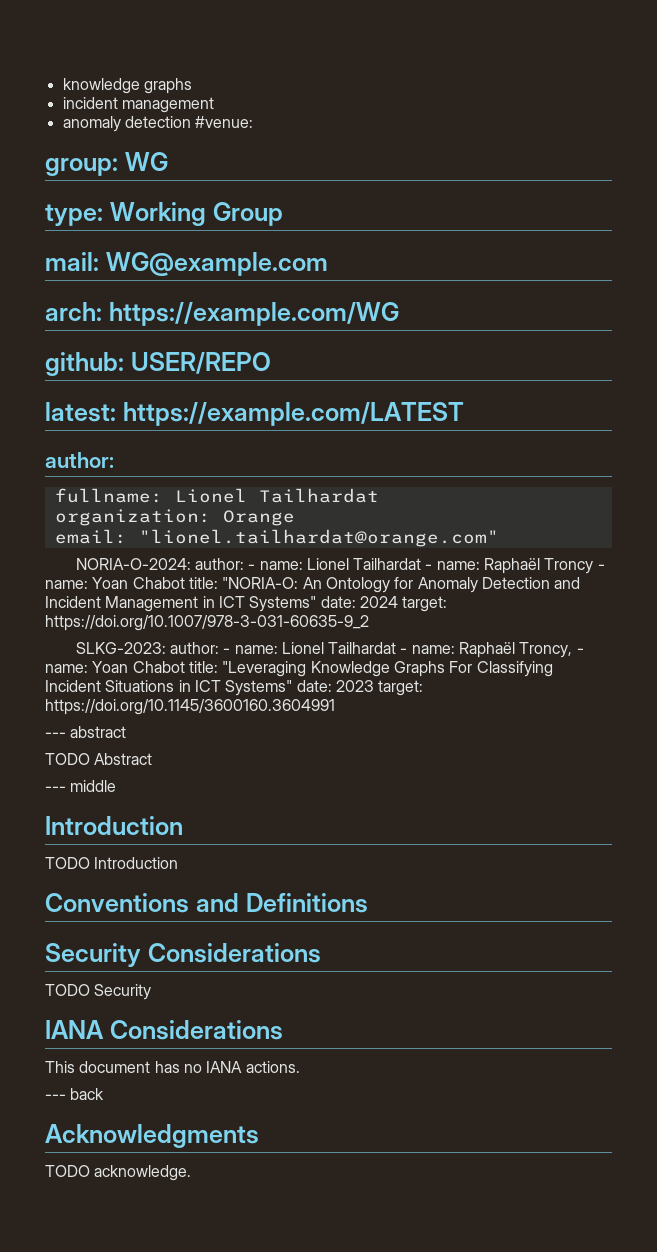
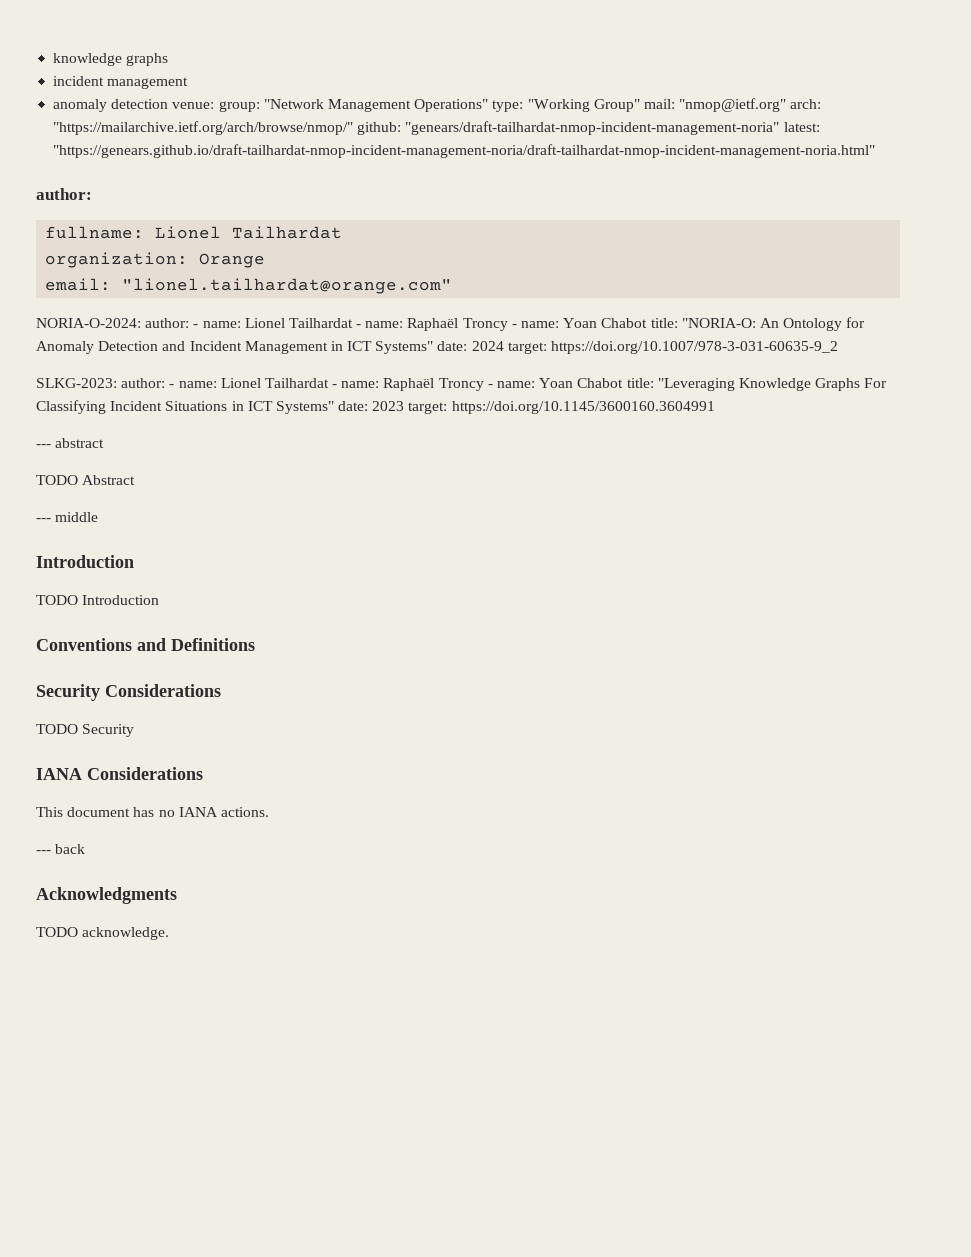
[195,116,254,128] [45,152,168,176] [45,202,283,226] [45,252,328,276] [45,302,399,326] [45,352,271,376] [45,402,464,426] #venue: // group: WG // type: Working Group // mail: WG@example.com // arch: https://example.com/WG // github: USER/REPO // latest: https://example.com/LATEST -> [172,98,822,112] [53,121,820,135] [53,144,876,158] venue: group: "Network Management Operations" type: "Working Group" mail: "nmop@ietf.org" arch: "https://mailarchive.ietf.org/arch/browse/nmop/" github: "genears/draft-tailhardat-nmop-incident-management-noria" latest: "https://genears.github.io/draft-tailhardat-nmop-incident-management-noria/draft-tailhardat-nmop-incident-management-noria.html"
[519,642,573,658] Troncy, -> [438,378,484,391] Troncy

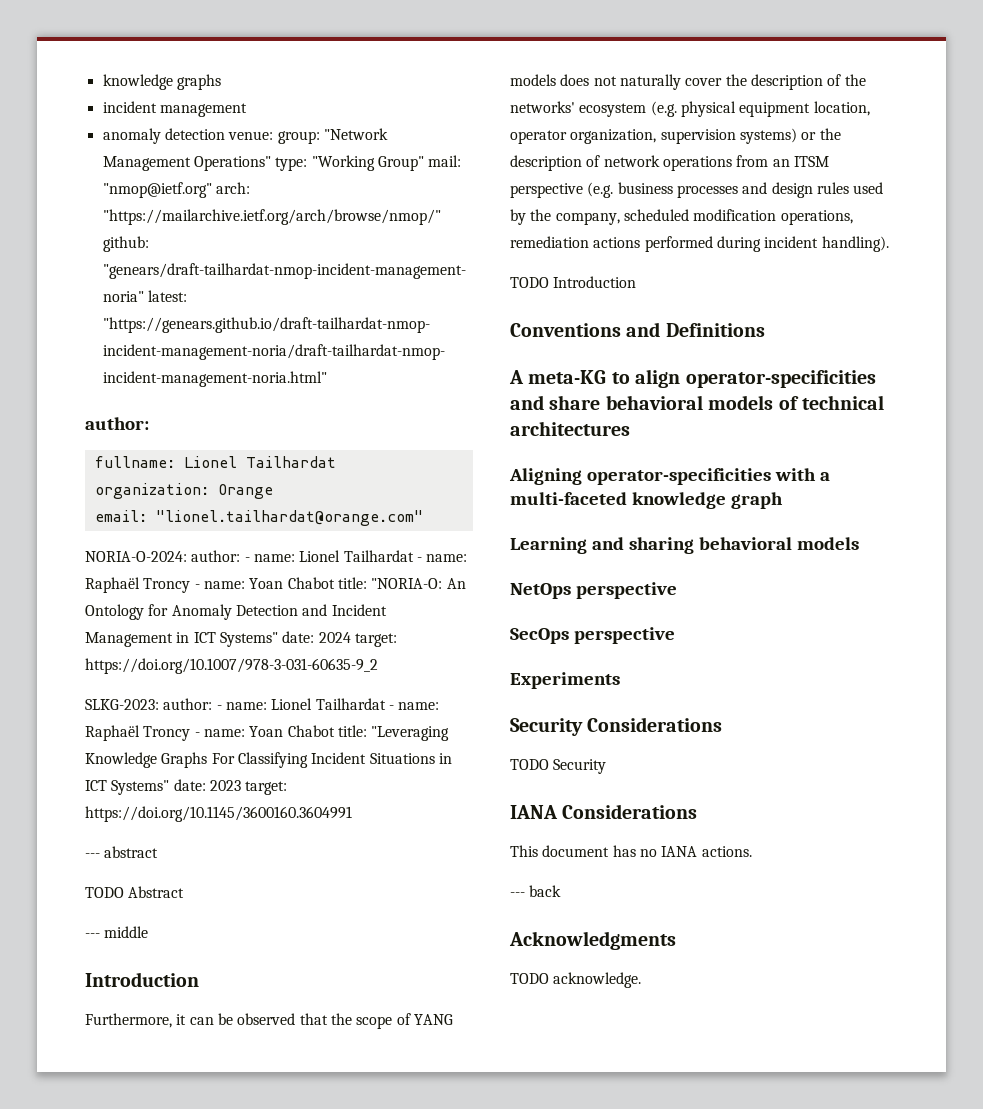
(134, 561) none -> [85,1013,453,1029] [510,74,866,90] [510,101,870,117] [510,128,841,144] [510,155,829,171] [510,182,884,198] [510,209,853,225] [510,236,889,252] // Furthermore, it can be observed that the scope of YANG models does not naturally cover the description of the networks' ecosystem (e.g. physical equipment location, operator organization, supervision systems) or the description of network operations from an ITSM perspective (e.g. business processes and design rules used by the company, scheduled modification operations, remediation actions performed during incident handling).
(255, 644) none -> [509,369,876,388] [510,395,884,410] [510,421,630,436] [509,468,830,485] [510,492,783,509] [510,537,859,554] [510,582,677,599] [510,627,675,644] [510,672,620,689] // A meta-KG to align operator-specificities and share behavioral models of technical architectures // Aligning operator-specificities with a multi-faceted knowledge graph // Learning and sharing behavioral models // NetOps perspective // SecOps perspective // Experiments

